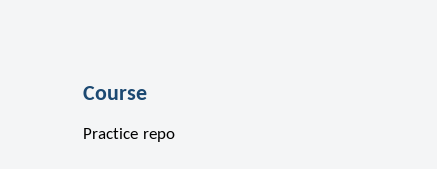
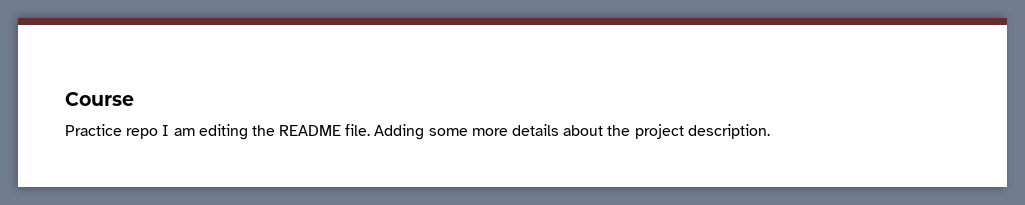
(175, 136) none -> [162,124,770,140] I am editing the README file. Adding some more details about the project description.

